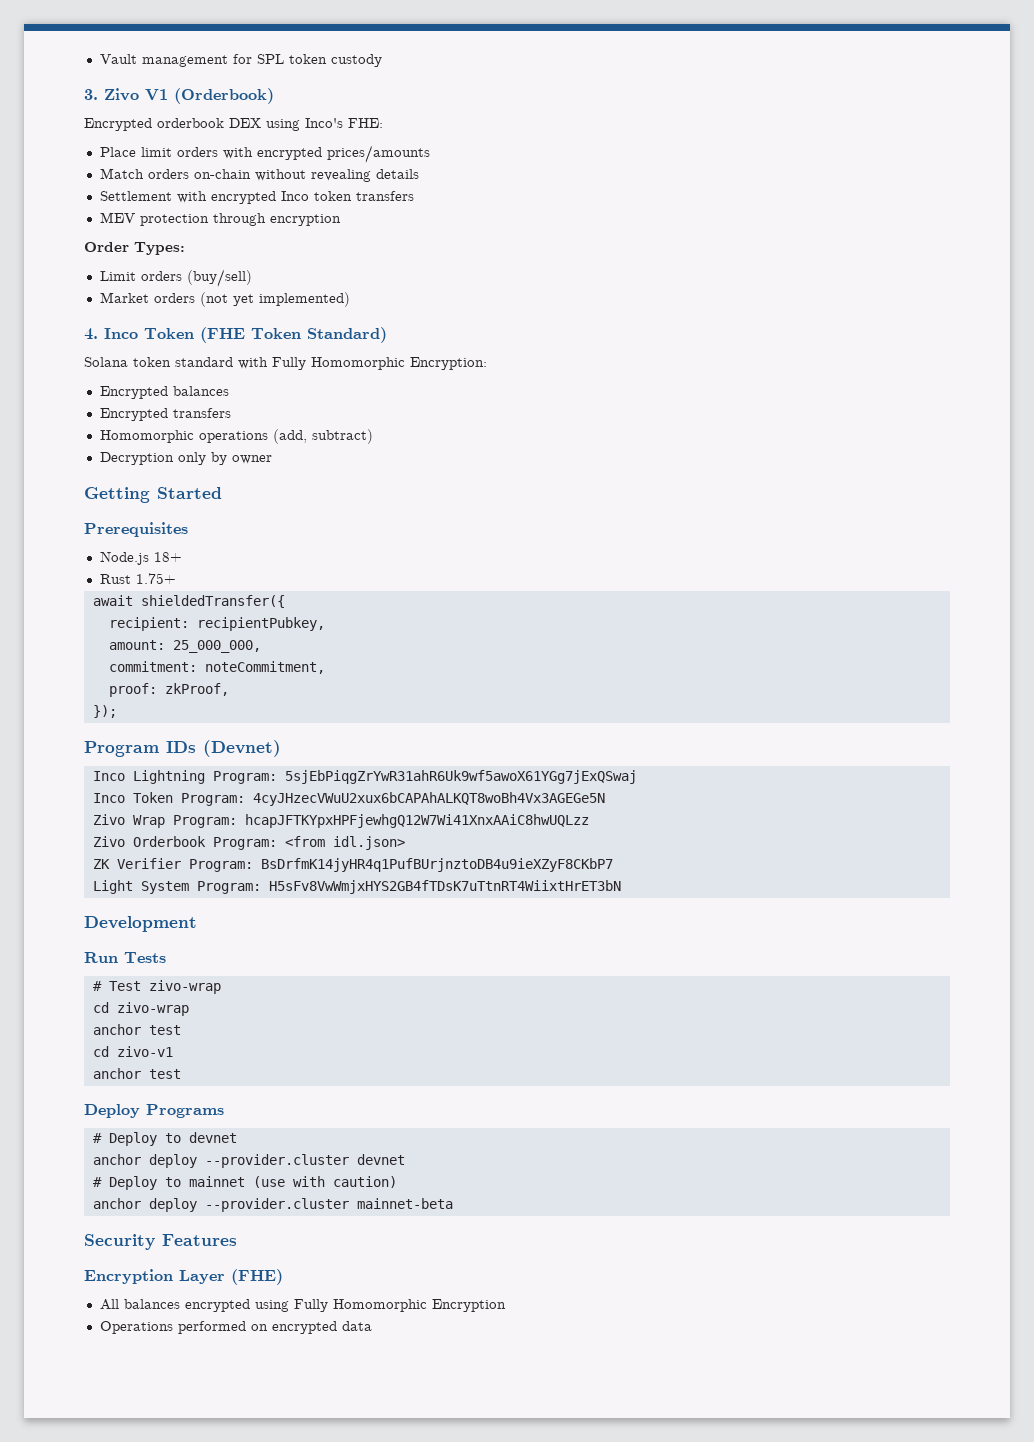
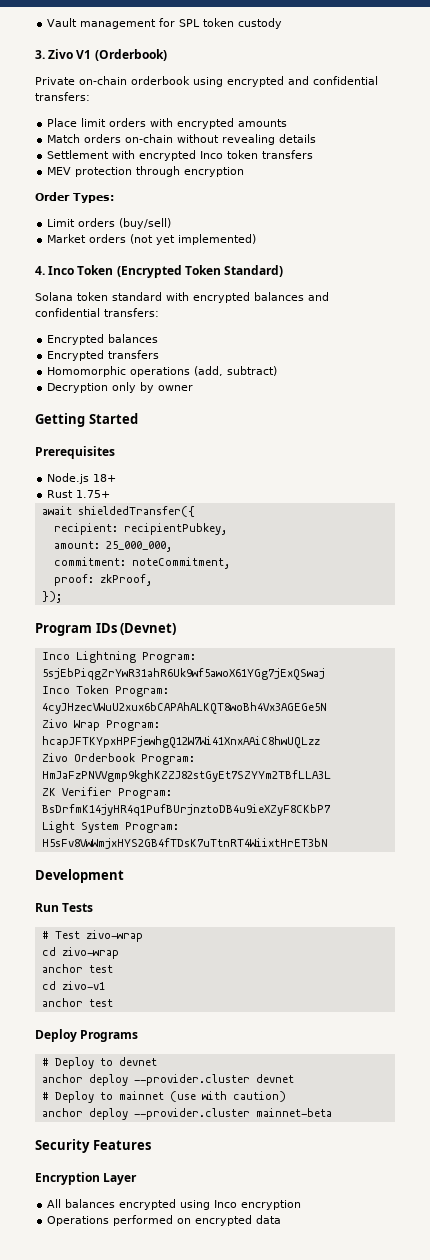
[84,118,383,131] Encrypted orderbook DEX using Inco's FHE: -> [35,76,378,87] [35,92,90,101] Private on-chain orderbook using encrypted and confidential transfers:
[326,145,430,163] prices/amounts -> [238,119,288,127] amounts
[200,327,245,343] (FHE -> [116,265,182,278] (Encrypted
[272,357,487,370] Fully Homomorphic Encryption: -> [193,292,329,303] [35,308,159,317] encrypted balances and confidential transfers:
[284,836,405,850] <from idl.json> -> [41,770,331,782] HmJaFzPNVVgmp9kghKZZJ82stGyEt7SZYYm2TBfLLA3L
[231,1269,283,1285] (FHE) -> (138, 1179) none
[293,1299,506,1312] Fully Homomorphic Encryption -> [214,1200,302,1210] Inco encryption

